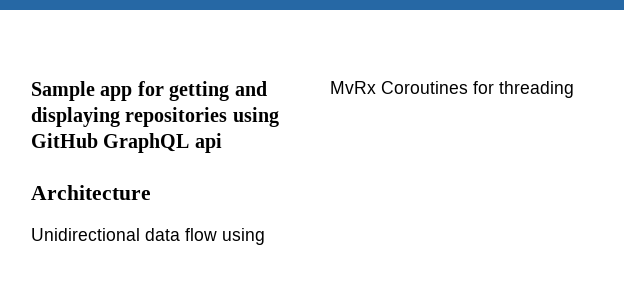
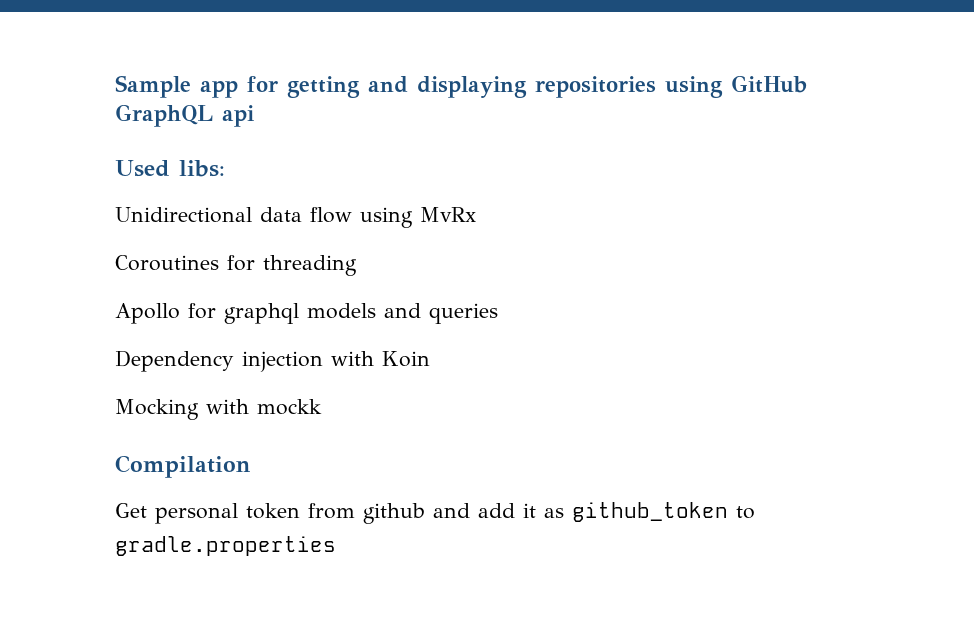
[31,185,151,200] Architecture -> [115,160,225,177] Used libs:
(376, 87) none -> (476, 214) //
(574, 89) none -> [115,303,498,324] [115,350,430,372] [115,399,322,420] [115,455,251,478] [115,502,755,524] [115,536,336,556] // Apollo for graphql models and queries // Dependency injection with Koin // Mocking with mockk // Compilation // Get personal token from github and add it as github_token to gradle.properties

